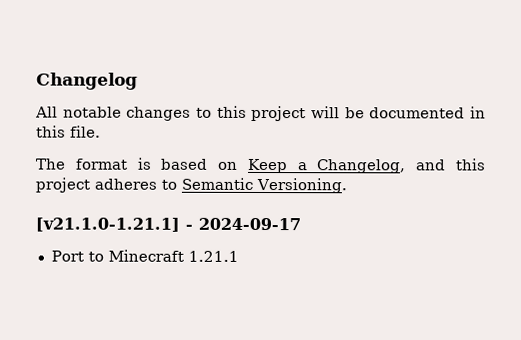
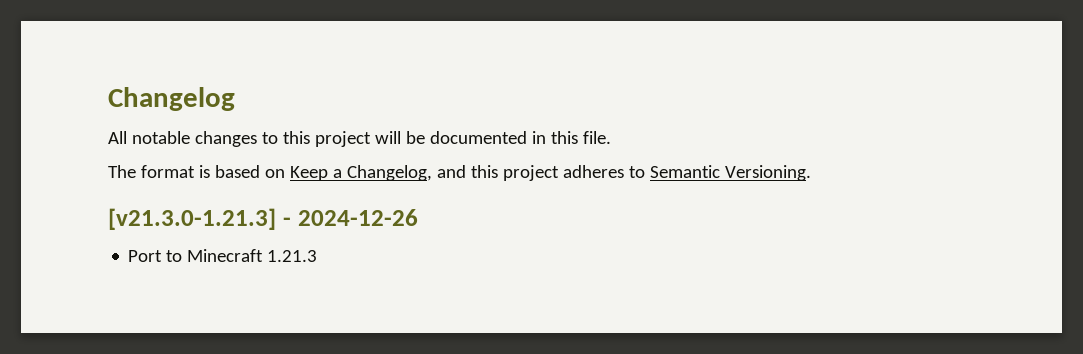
[35,217,301,232] [v21.1.0-1.21.1] - 2024-09-17 -> [108,208,418,230] [v21.3.0-1.21.3] - 2024-12-26
[187,250,239,262] 1.21.1 -> [267,250,318,262] 1.21.3

